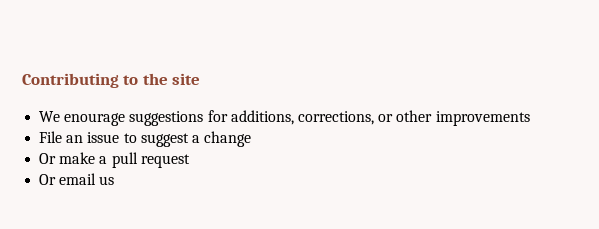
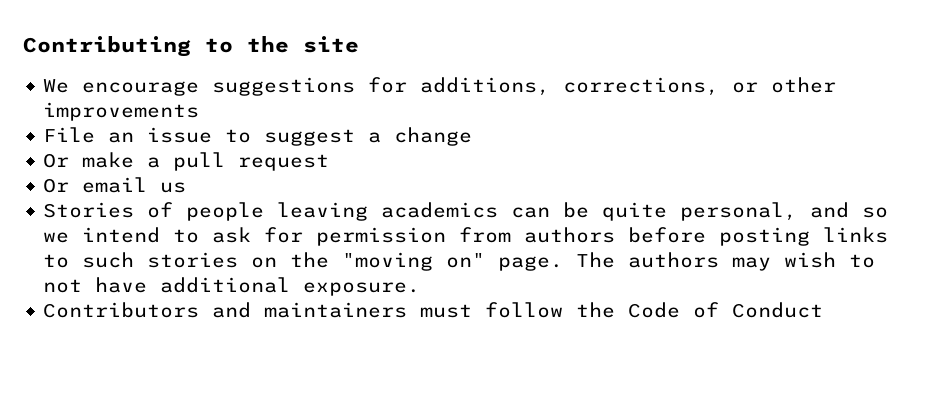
[64,113,126,126] enourage -> [82,81,200,96] encourage
(115, 180) none -> [43,202,889,221] [43,227,889,246] [43,252,876,271] [43,277,421,296] [43,302,824,318] // Stories of people leaving academics can be quite personal, and so we intend to ask for permission from authors before posting links to such stories on the "moving on" page. The authors may wish to not have additional exposure. // Contributors and maintainers must follow the Code of Conduct

